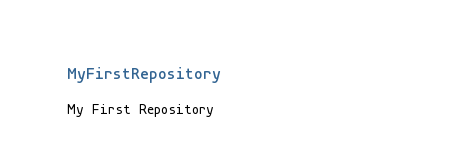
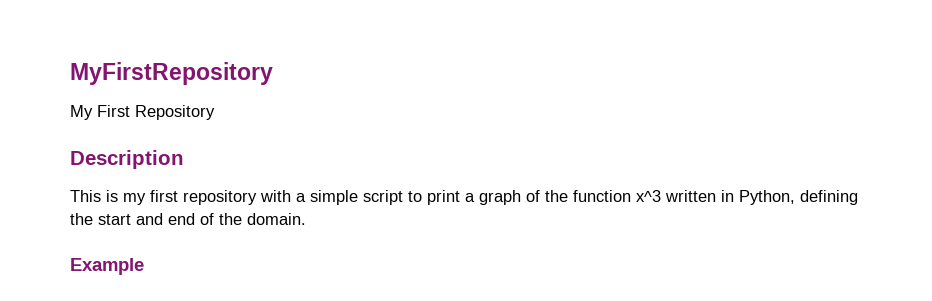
(214, 110) none -> [70,150,184,169] [70,190,858,205] [70,213,306,225] [70,258,144,275] // Description // This is my first repository with a simple script to print a graph of the function x^3 written in Python, defining the start and end of the domain. // Example

